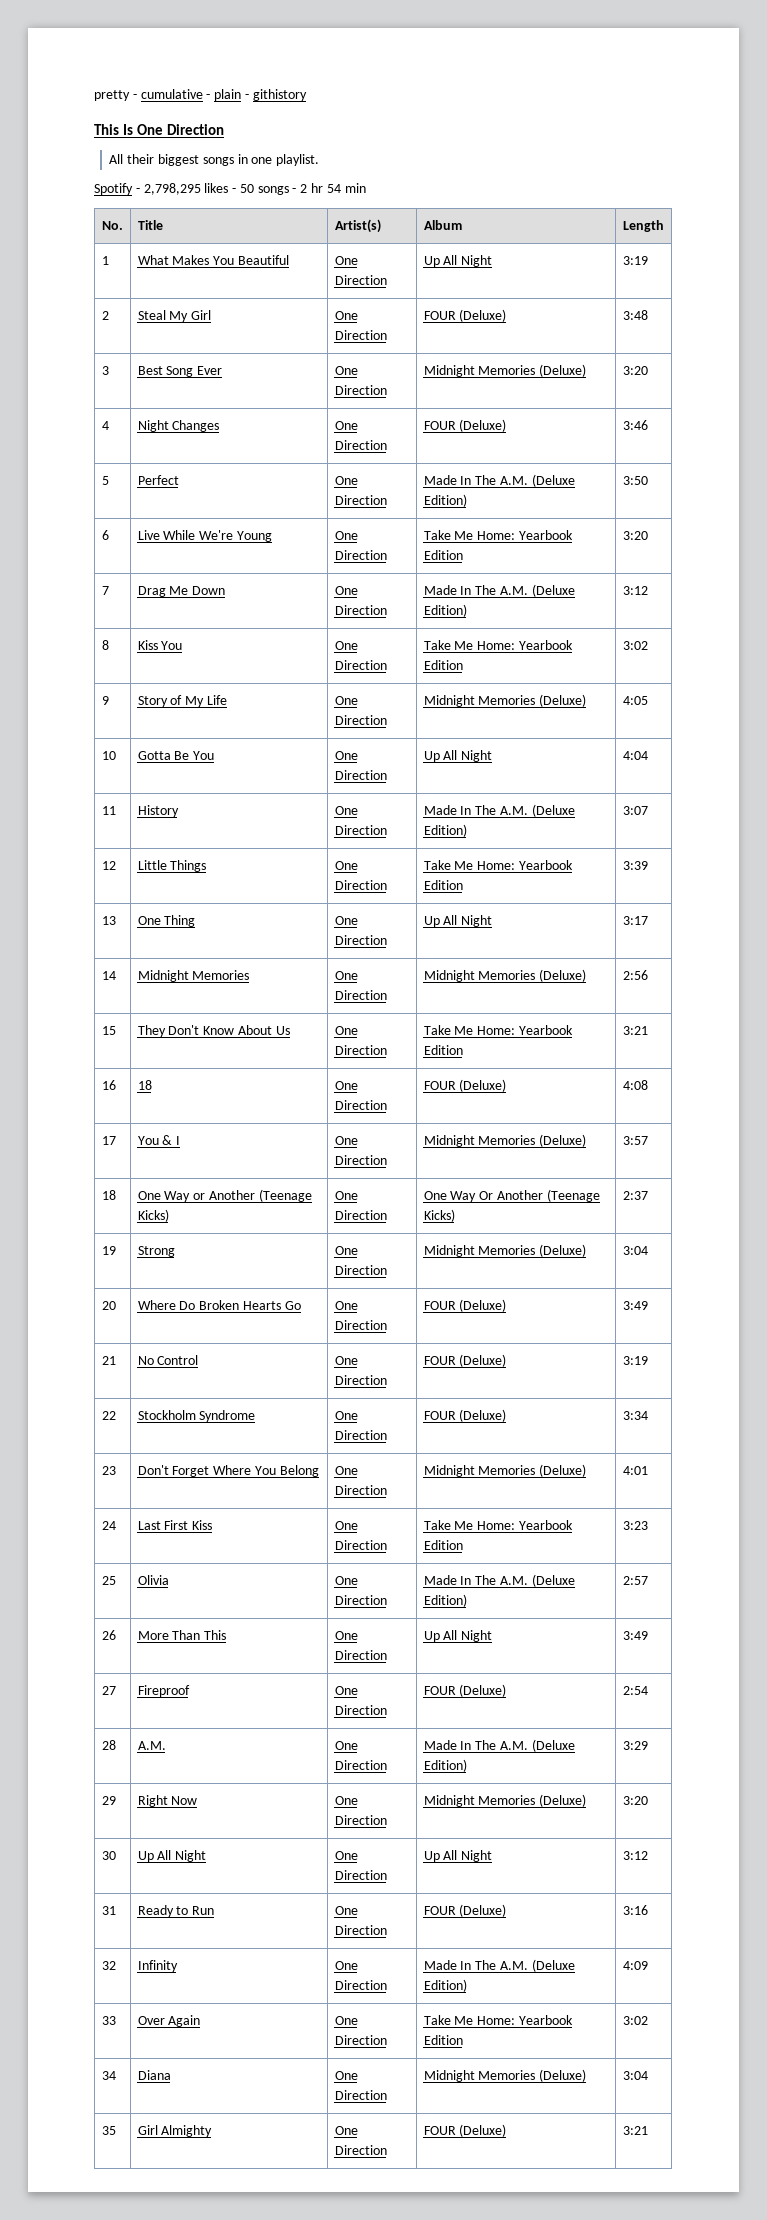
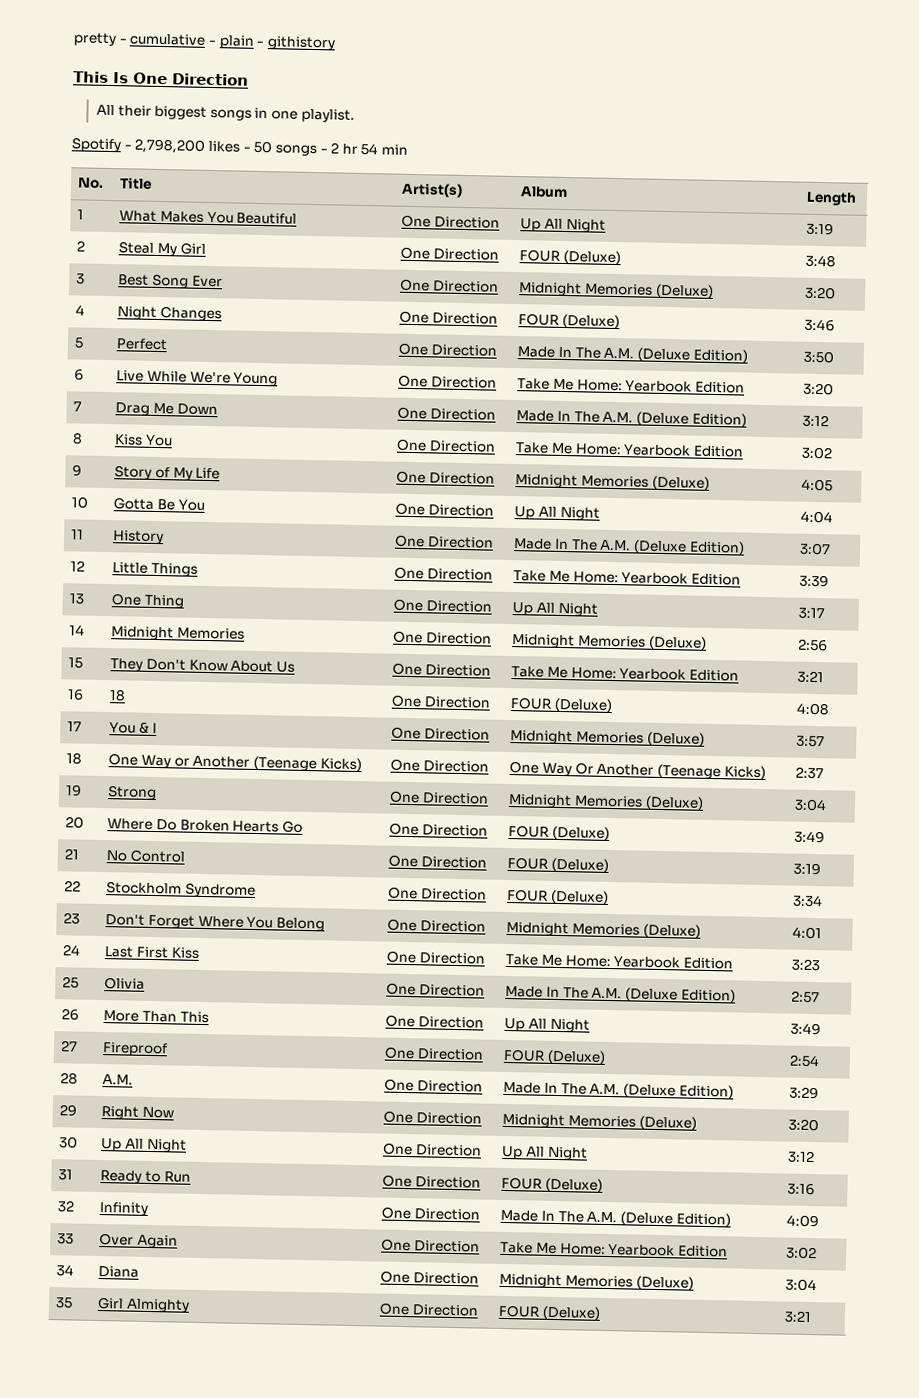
[143,183,201,195] 2,798,295 -> [134,138,206,154] 2,798,200

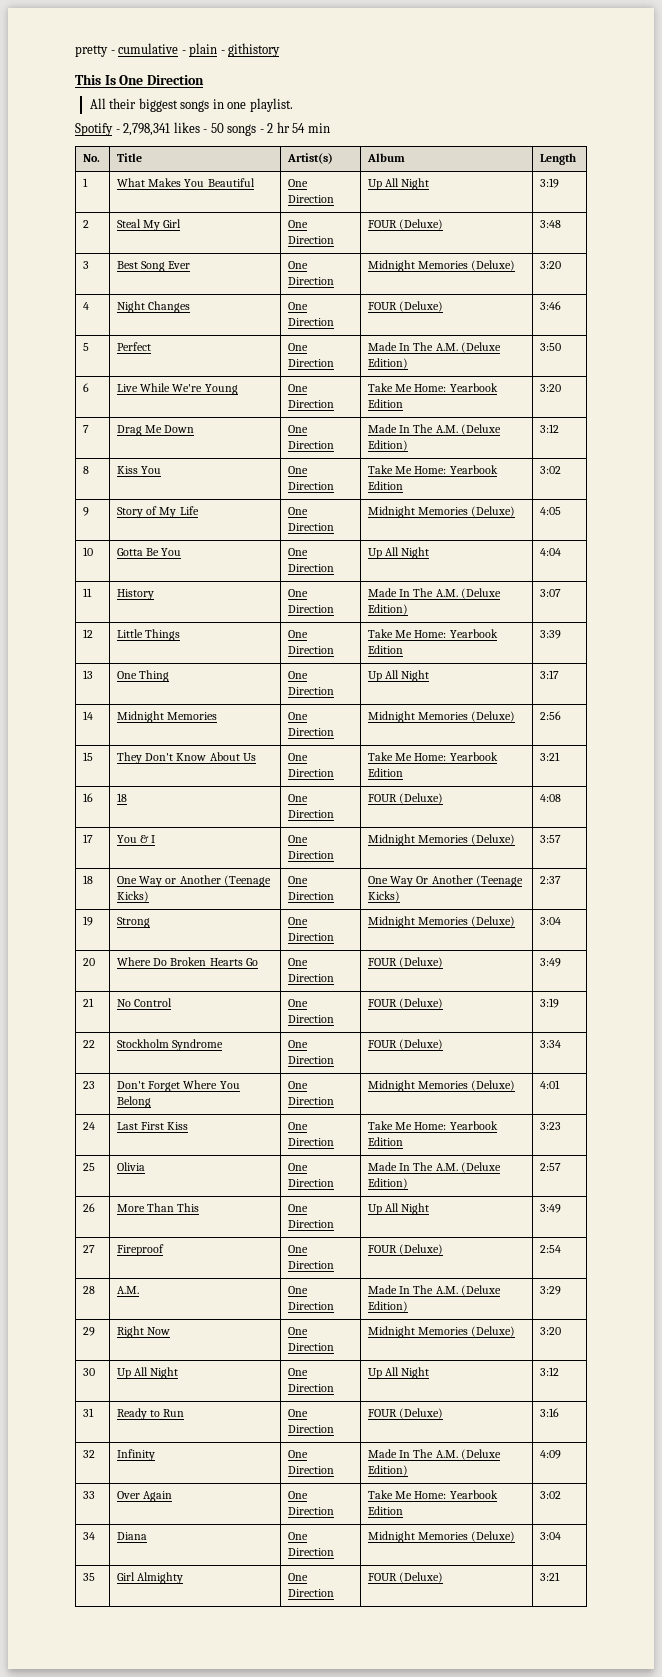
[134,138,206,154] 2,798,200 -> [123,123,171,136] 2,798,341

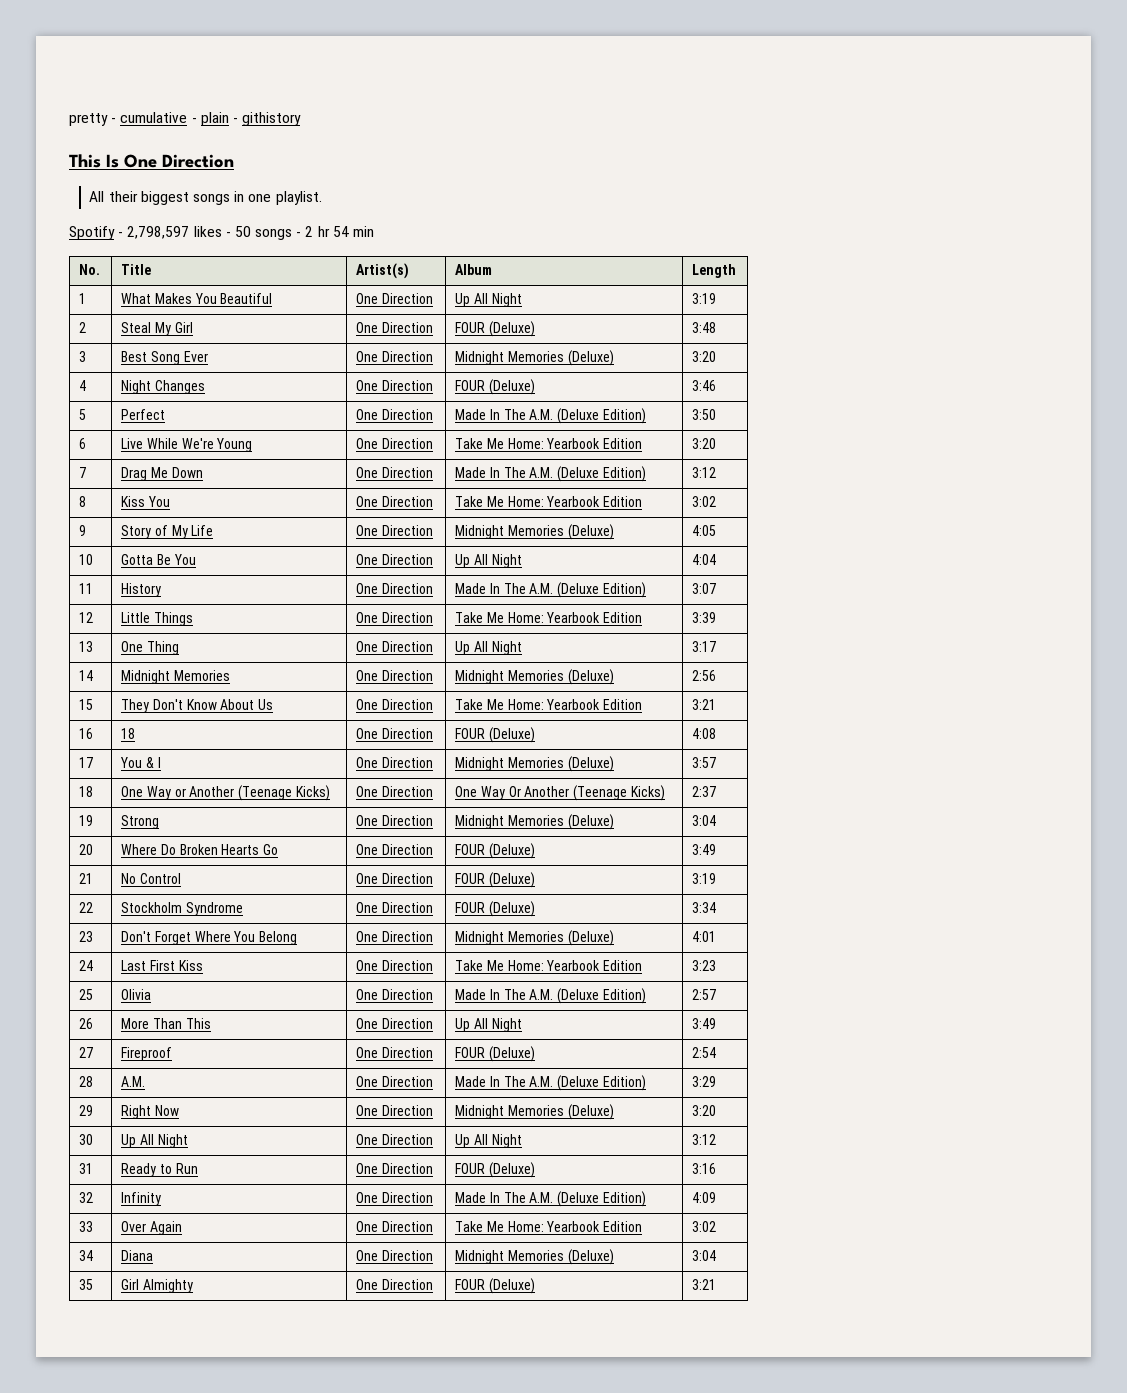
[123,123,171,136] 2,798,341 -> [127,226,190,239] 2,798,597

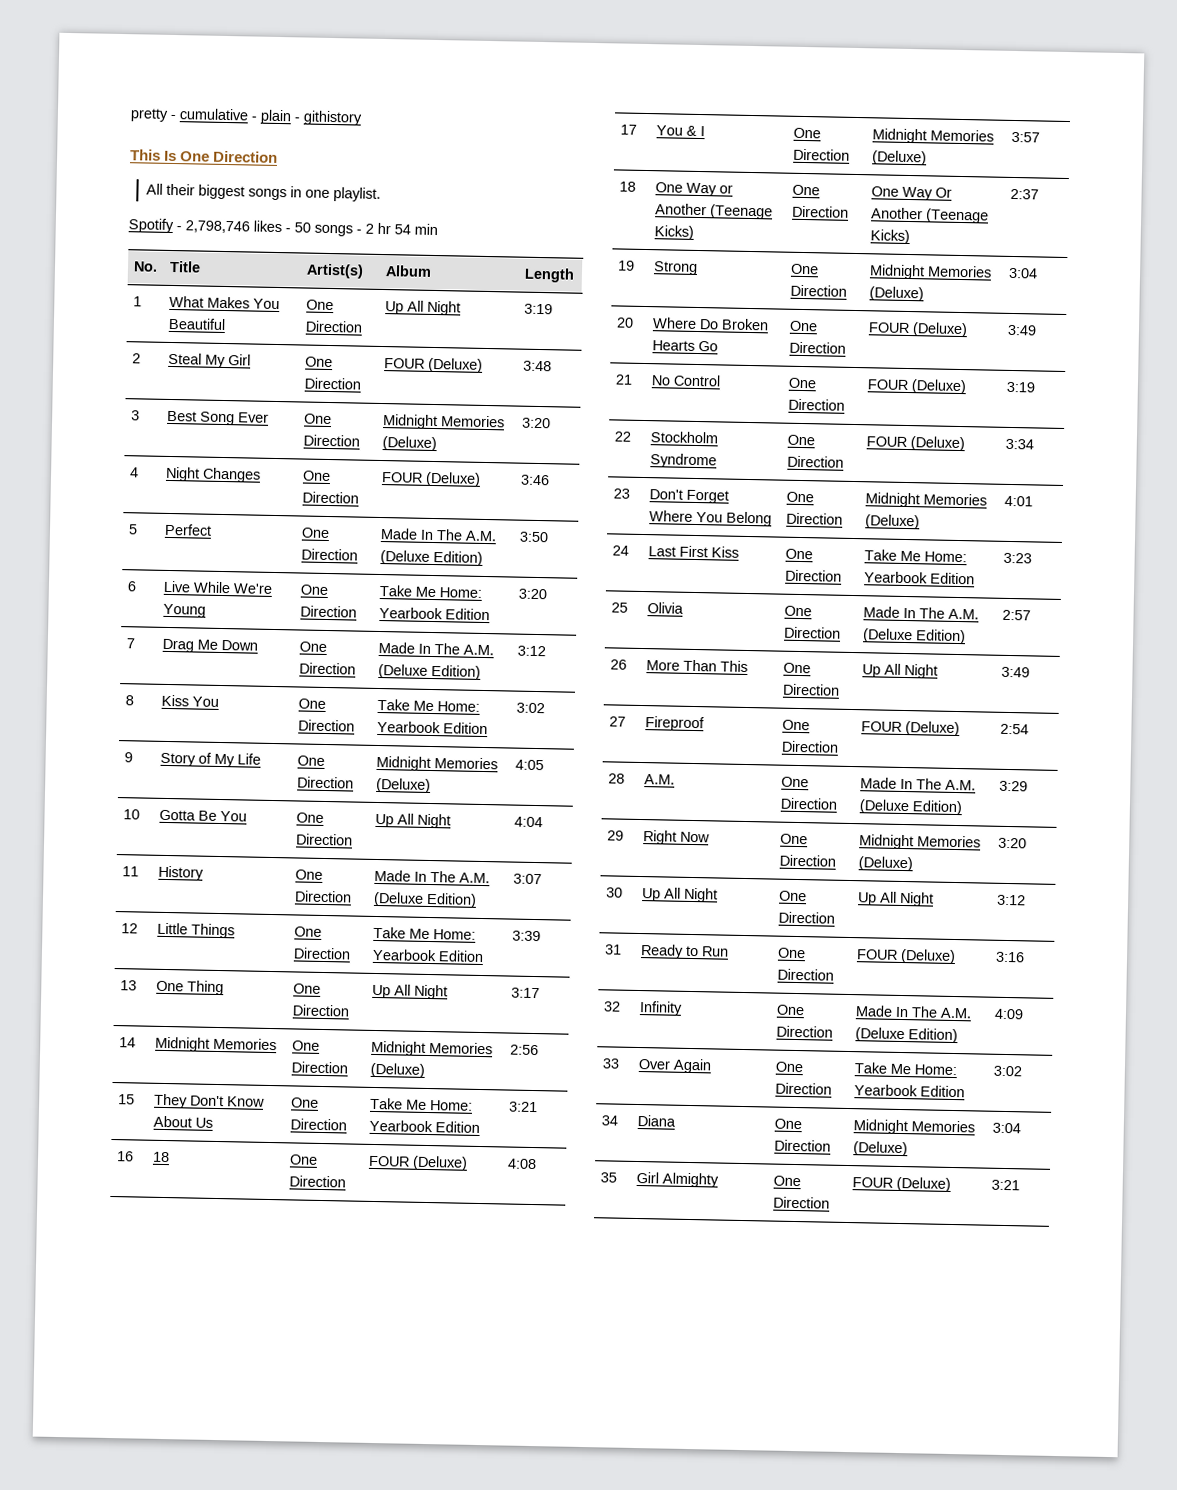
[127,226,190,239] 2,798,597 -> [185,220,250,234] 2,798,746

